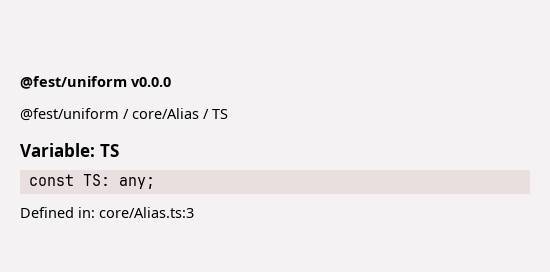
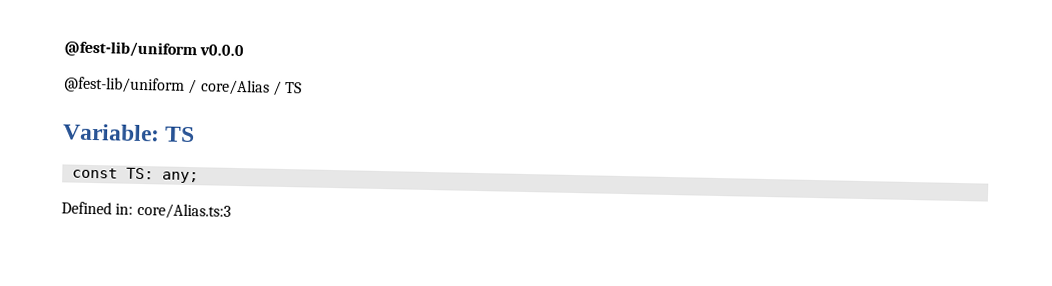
[20,76,127,89] @fest/uniform -> [64,40,198,59] @fest-lib/uniform
[20,108,119,121] @fest/uniform -> [63,76,185,94] @fest-lib/uniform

